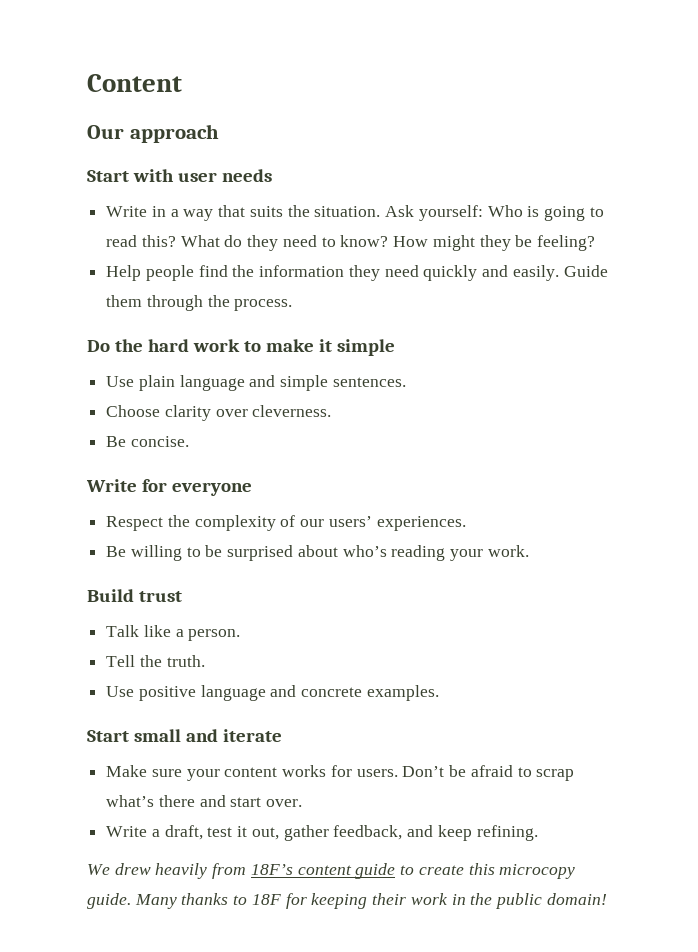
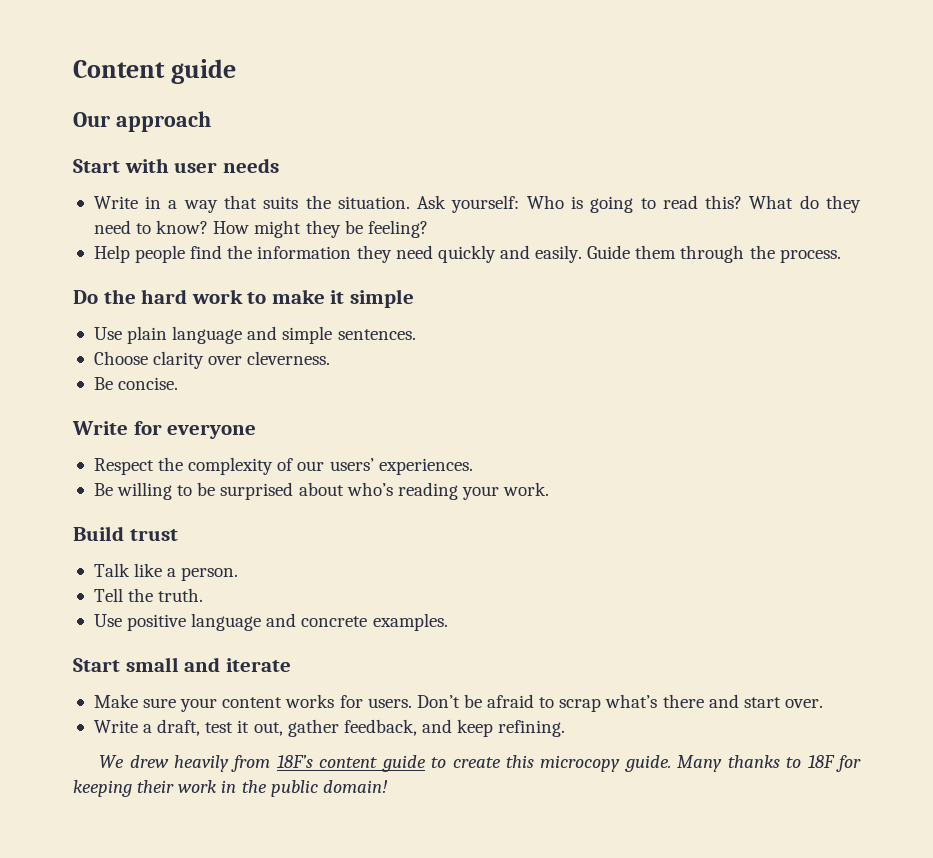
(182, 83) none -> [171,59,237,84] guide

